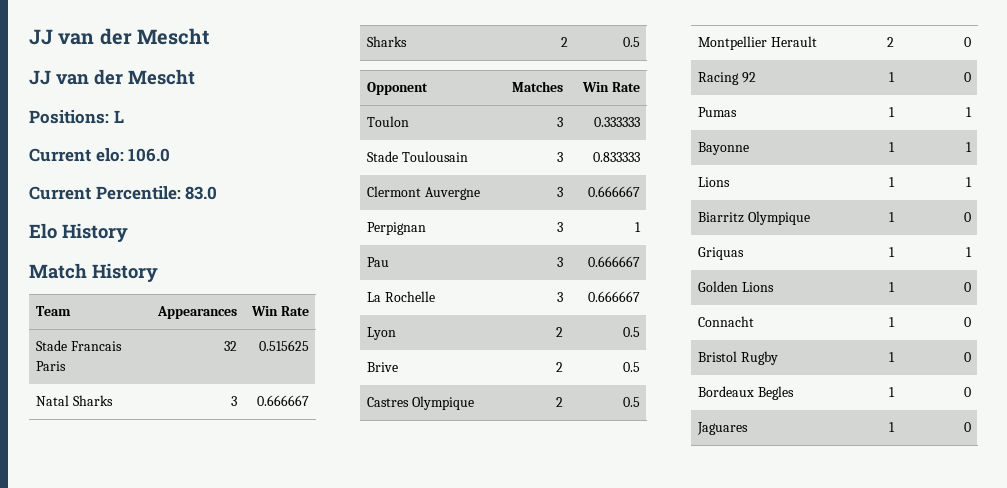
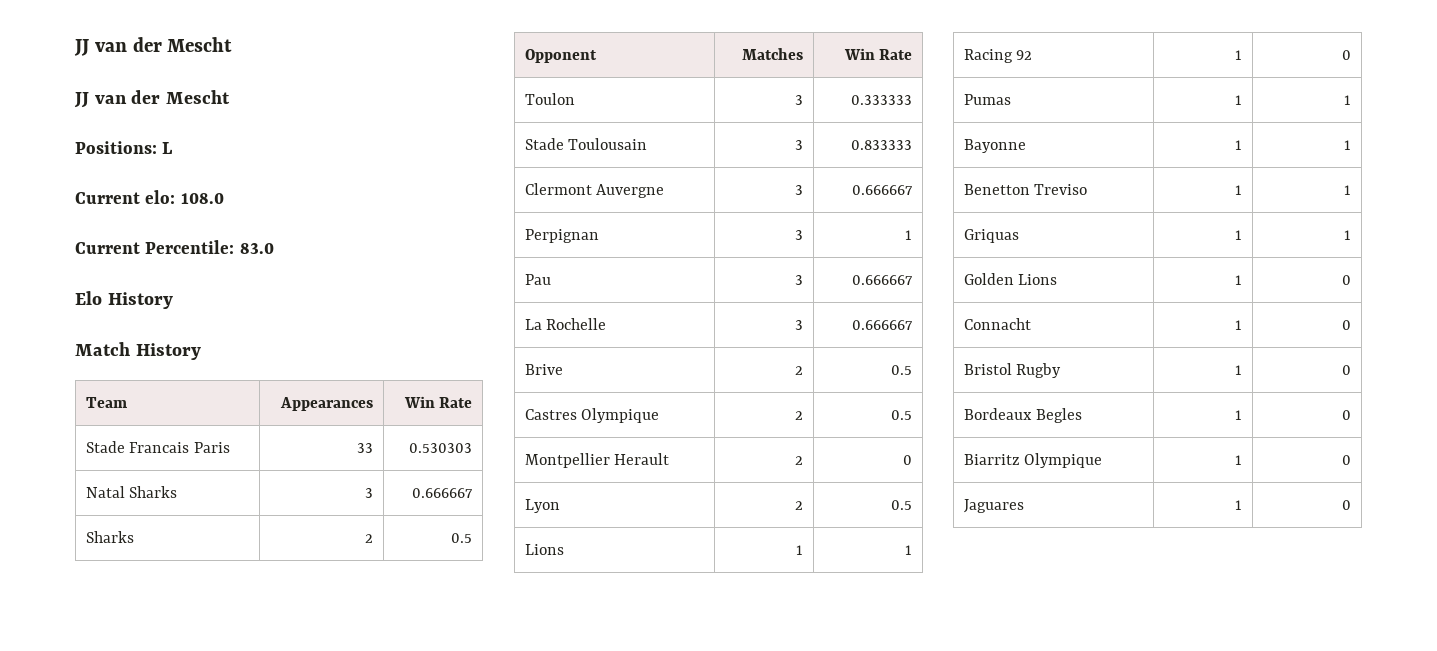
[128,148,171,162] 106.0 -> [180,193,224,204] 108.0
[224,341,238,351] [259,340,310,351] 32 | 0.515625 -> [357,443,374,453] [409,443,473,453] 33 | 0.530303
[366,327,396,340] [556,327,564,337] [623,327,641,337] // Lyon | 2 | 0.5 -> (914, 325) none
(972, 42) none -> [524,499,560,513] [795,501,804,510] [891,500,913,510] [524,544,564,555] [796,545,804,555] [905,545,913,555] // Lyon | 2 | 0.5 // Lions | 1 | 1
[697,177,730,187] [889,177,896,187] [966,177,973,187] [697,211,810,225] [889,212,896,222] [964,212,972,222] Lions | 1 | 1 // Biarritz Olympique | 1 | 0 -> [963,184,1088,195] [1235,185,1243,195] [1344,185,1352,195] Benetton Treviso | 1 | 1
(972, 392) none -> [963,453,1103,468] [1235,455,1243,465] [1342,455,1352,465] // Biarritz Olympique | 1 | 0

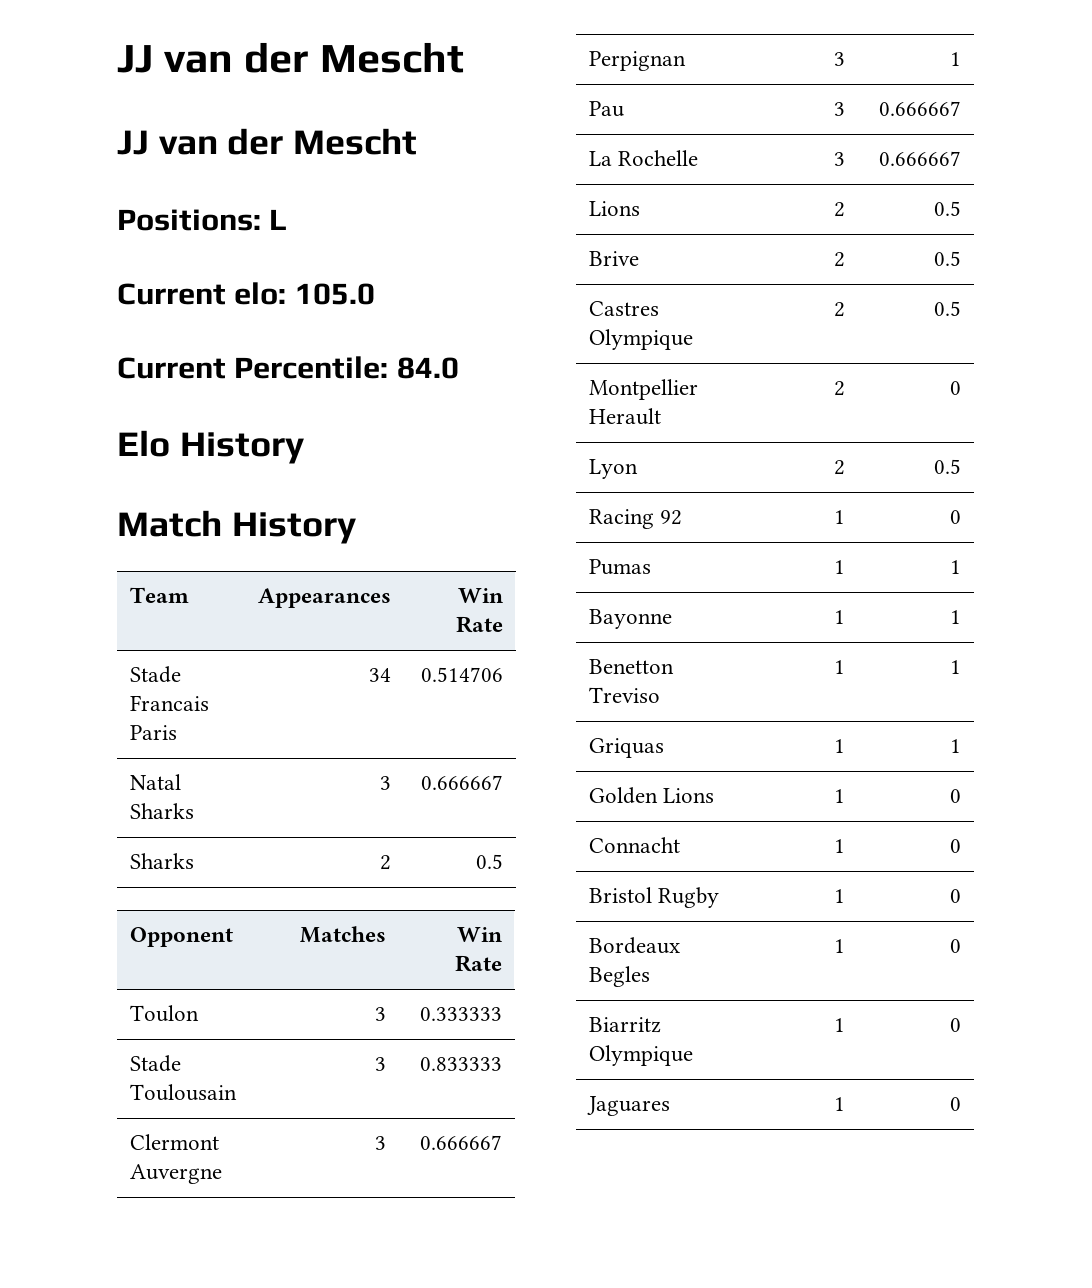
[180,193,224,204] 108.0 -> [294,283,375,305] 105.0
[239,243,274,254] 83.0 -> [396,357,459,379] 84.0
[357,443,374,453] [409,443,473,453] 33 | 0.530303 -> [369,668,392,682] [421,667,504,682] 34 | 0.514706
(914, 325) none -> [588,201,640,216] [834,202,846,217] [934,201,962,216] // Lions | 2 | 0.5
[524,544,564,555] [796,545,804,555] [905,545,913,555] // Lions | 1 | 1 -> (962, 466) none

